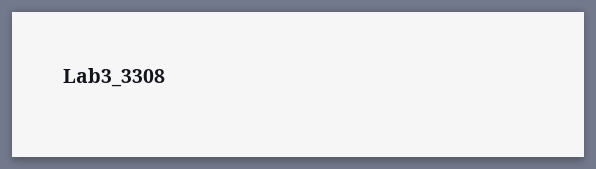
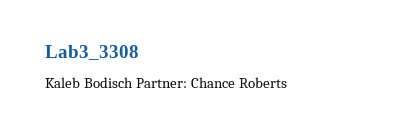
(165, 77) none -> [45,77,287,88] // Kaleb Bodisch Partner: Chance Roberts

